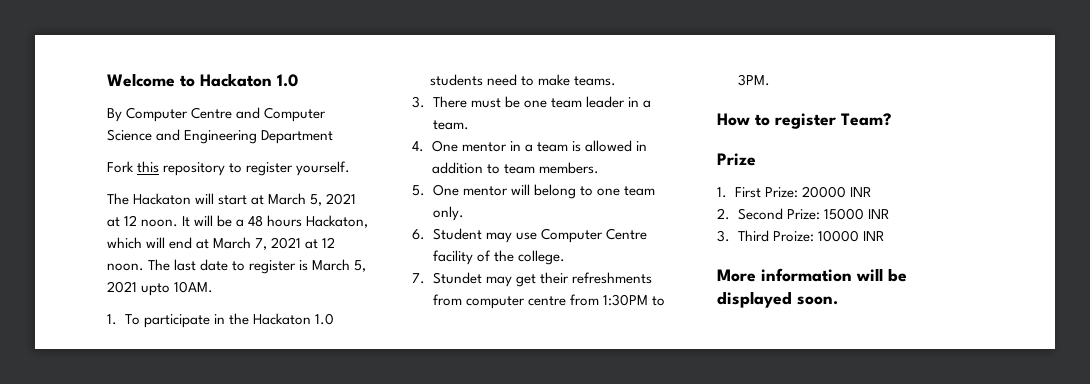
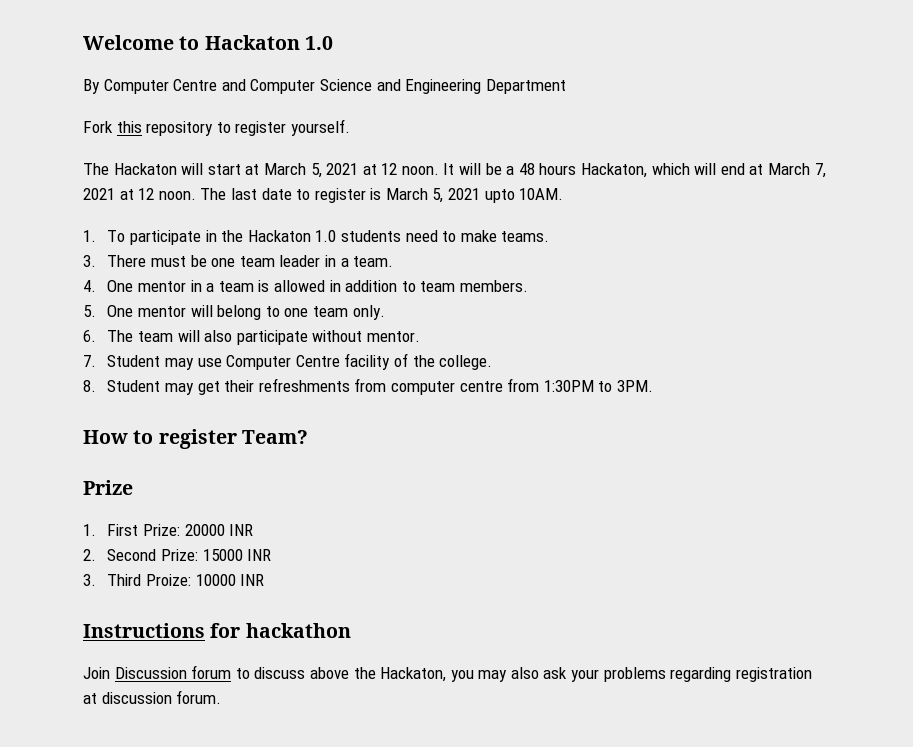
(425, 234) none -> [107,330,420,345] [83,355,96,367] The team will also participate without mentor. // 7.
[412,272,482,284] 7. Stundet -> [83,380,161,392] 8. Student
[717,268,907,282] [717,291,838,308] More information will be displayed soon. -> [83,623,351,638] [83,665,812,682] [83,690,222,704] Instructions for hackathon // Join Discussion forum to discuss above the Hackaton, you may also ask your problems regarding registration at discussion forum.

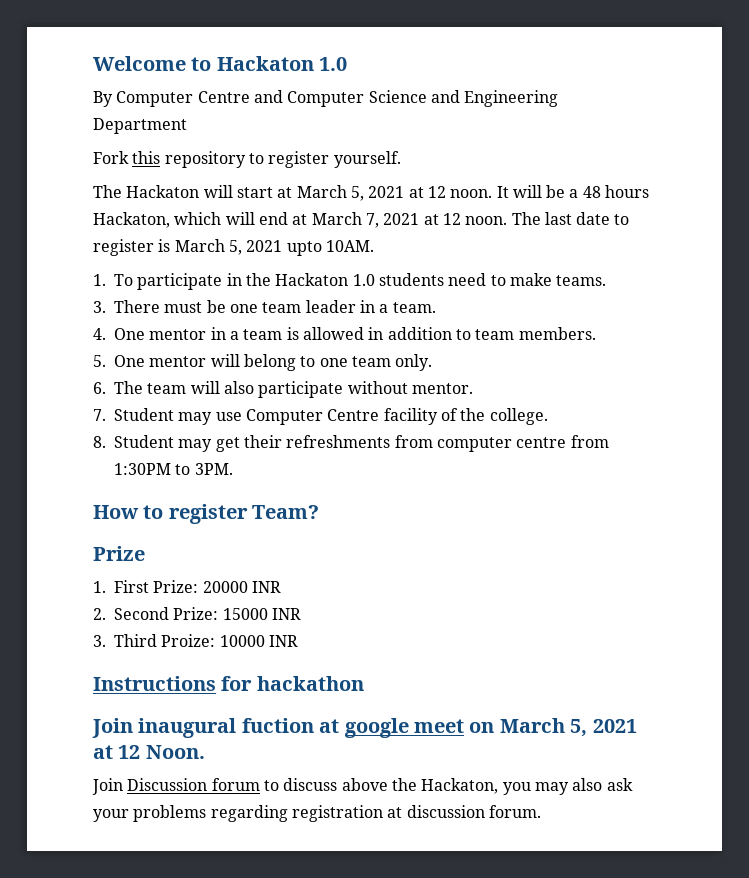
(351, 630) none -> [92,718,637,738] [93,745,205,759] // Join inaugural fuction at google meet on March 5, 2021 at 12 Noon.

